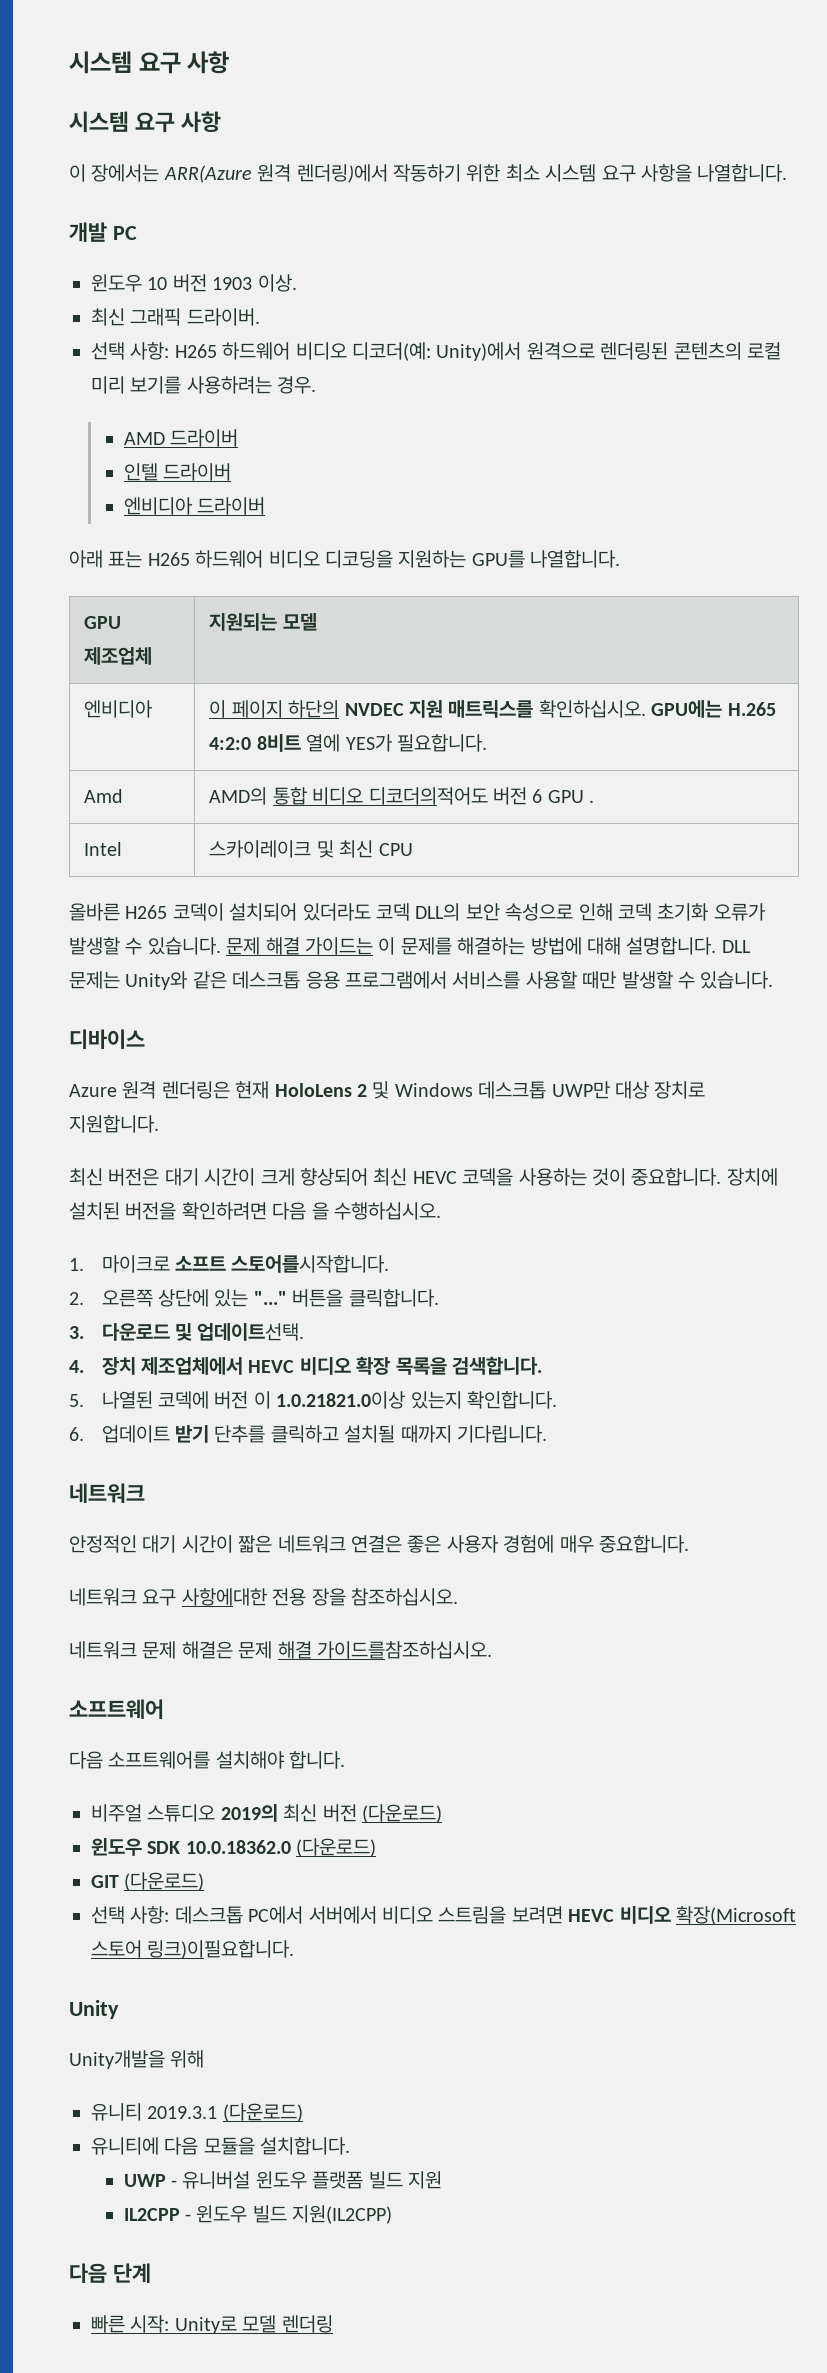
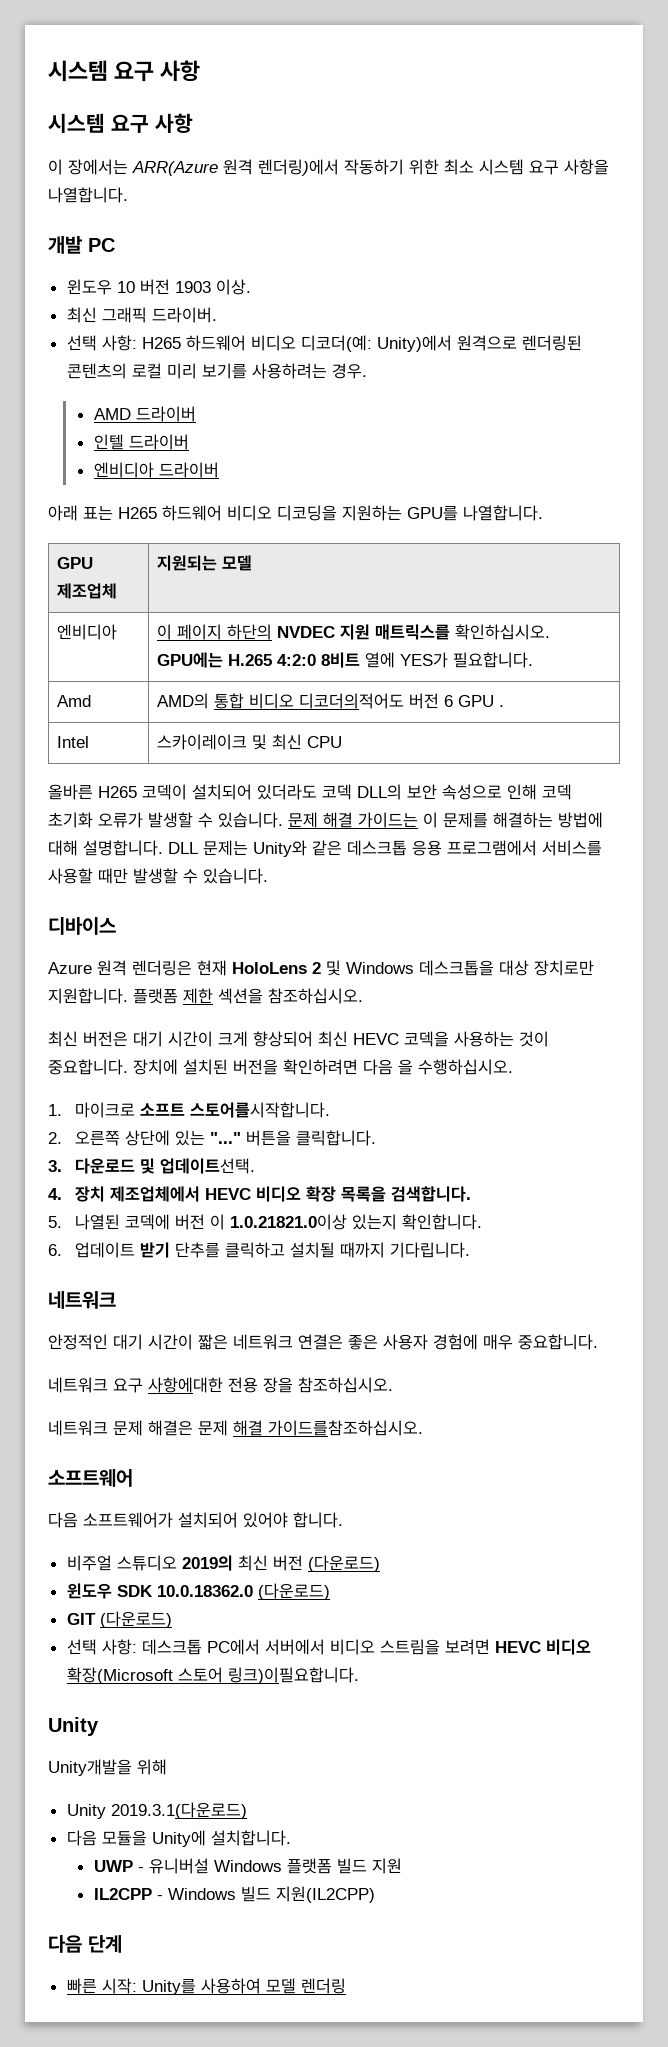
[478,1081,706,1099] [69,1115,159,1133] 데스크톱 UWP만 대상 장치로 지원합니다. -> [419,960,594,976] [48,988,363,1004] 데스크톱을 대상 장치로만 지원합니다. 플랫폼 제한 섹션을 참조하십시오.
[108,1751,284,1769] 소프트웨어를 설치해야 -> [83,1512,288,1528] 소프트웨어가 설치되어 있어야
[91,2103,303,2122] [91,2137,159,2155] 유니티 2019.3.1 (다운로드) // 유니티에 -> [66,1802,247,1819] Unity 2019.3.1(다운로드) //
(255, 2146) none -> [151,1830,206,1847] Unity에
[255,2171,307,2189] 윈도우 -> [213,1860,282,1872] Windows
[196,2205,248,2223] 윈도우 -> [167,1888,236,1900] Windows
[174,2316,237,2334] Unity로 -> [141,1978,261,1995] Unity를 사용하여

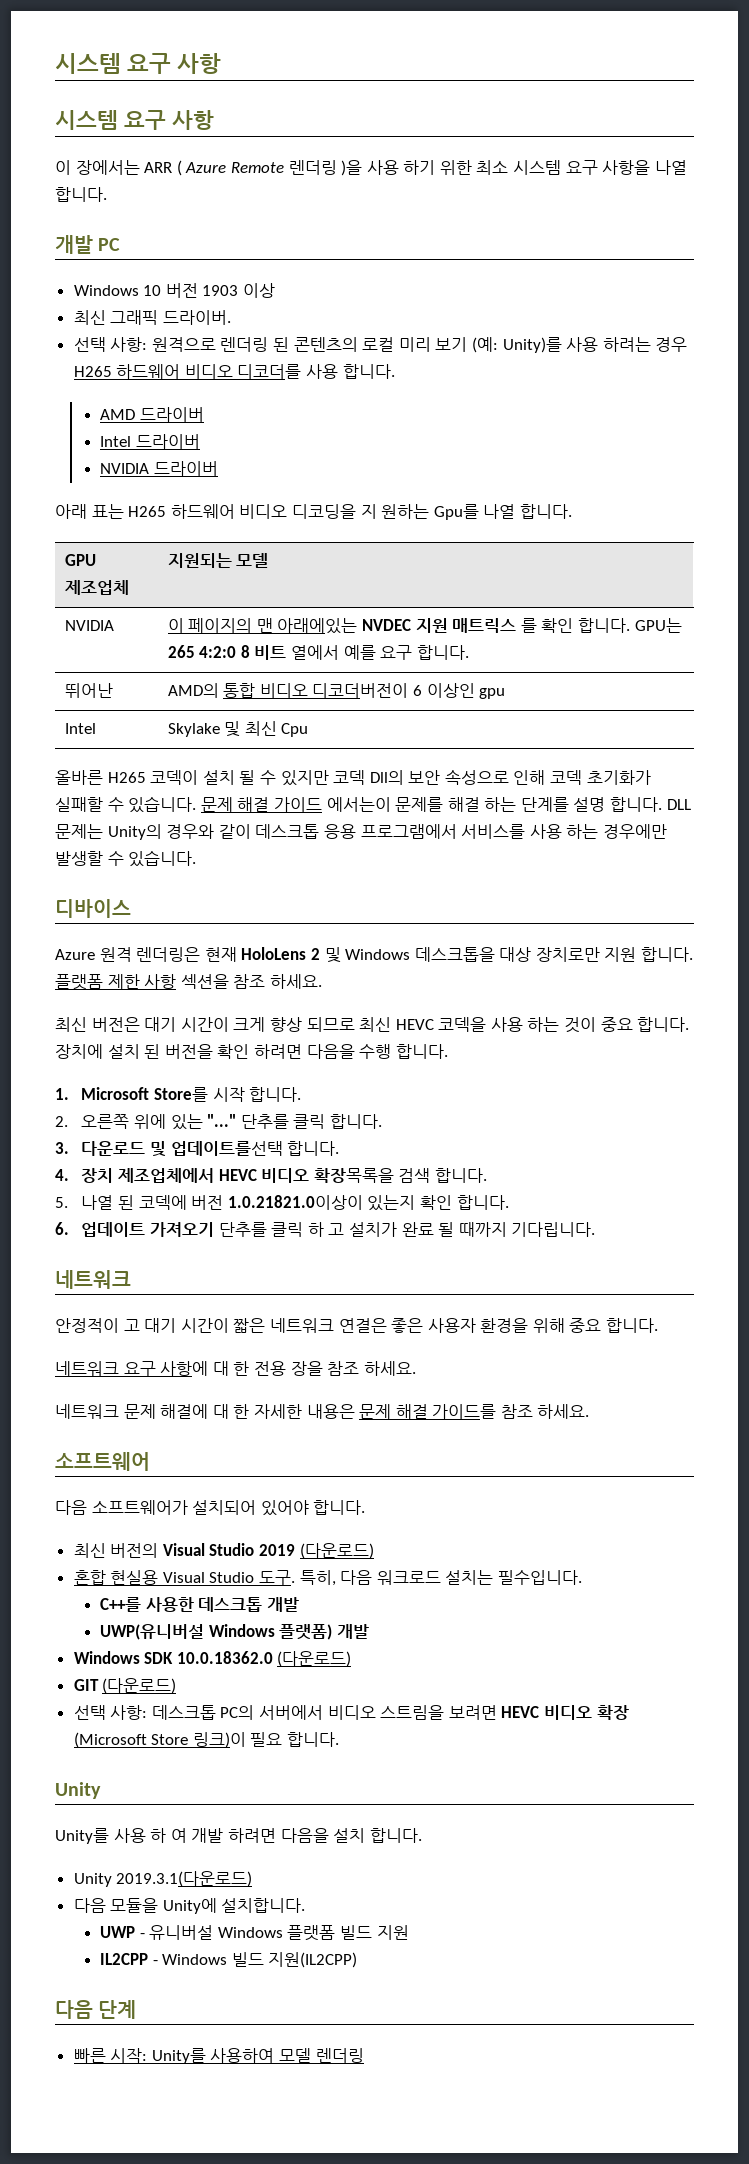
[132,159,404,176] ARR(Azure 원격 렌더링)에서 작동하기 -> [144,160,436,176] ARR ( Azure Remote 렌더링 )을 사용 하기
[48,187,128,203] 나열합니다. -> [654,160,687,175] [55,187,107,202] 나열 합니다.
[66,279,112,295] 윈도우 -> [73,285,139,296] Windows
[215,279,251,295] 이상. -> [243,283,276,298] 이상
[141,335,582,352] [66,363,367,379] H265 하드웨어 비디오 디코더(예: Unity)에서 원격으로 렌더링된 콘텐츠의 로컬 미리 보기를 사용하려는 경우. -> [151,337,688,353] [73,364,395,379] 원격으로 렌더링 된 콘텐츠의 로컬 미리 보기 (예: Unity)를 사용 하려는 경우 H265 하드웨어 비디오 디코더를 사용 합니다.
[93,434,189,450] [93,462,154,478] 인텔 드라이버 // 엔비디아 -> [100,434,200,449] [100,463,150,474] Intel 드라이버 // NVIDIA
[342,505,543,521] 지원하는 GPU를 나열합니다. -> [360,504,572,520] 지 원하는 Gpu를 나열 합니다.
[57,624,118,640] [157,624,551,640] [157,652,534,668] [57,695,92,707] [157,693,505,709] 엔비디아 | 이 페이지 하단의 NVDEC 지원 매트릭스를 확인하십시오. GPU에는 H.265 4:2:0 8비트 열에 YES가 필요합니다. // Amd | AMD의 통합 비디오 디코더의적어도 버전 6 GPU . -> [64,620,114,631] [167,618,682,634] [167,645,469,660] [64,683,113,698] [167,683,506,699] NVIDIA | 이 페이지의 맨 아래에있는 NVDEC 지원 매트릭스 를 확인 합니다. GPU는 265 4:2:0 8 비트 열에서 예를 요구 합니다. // 뛰어난 | AMD의 통합 비디오 디코더버전이 6 이상인 gpu
[157,734,248,750] 스카이레이크 -> [167,723,220,737] Skylake
[307,736,343,748] CPU -> [281,723,309,737] Cpu
[192,784,402,800] 설치되어 있더라도 코덱 DLL의 -> [202,770,404,786] 설치 될 수 있지만 코덱 Dll의
[48,812,193,828] 초기화 오류가 발생할 -> [586,770,651,785] [55,797,103,812] 초기화가 실패할
[358,812,603,828] [48,840,342,857] 가이드는 이 문제를 해결하는 방법에 대해 설명합니다. DLL 문제는 Unity와 같은 -> [273,797,691,812] [55,824,251,840] 가이드 에서는이 문제를 해결 하는 단계를 설명 합니다. DLL 문제는 Unity의 경우와 같이
[48,868,128,884] 사용할 때만 -> [529,824,667,839] 사용 하는 경우에만
[48,988,363,1004] 지원합니다. 플랫폼 제한 섹션을 참조하십시오. -> [604,947,694,962] [55,974,322,990] 지원 합니다. 플랫폼 제한 사항 섹션을 참조 하세요.
[253,1031,313,1047] 향상되어 -> [269,1017,355,1032] 향상 되므로
[454,1031,549,1047] [48,1059,513,1075] [48,1102,330,1118] 사용하는 것이 중요합니다. 장치에 설치된 버전을 확인하려면 다음 을 수행하십시오. // 1. 마이크로 소프트 스토어를시작합니다. -> [490,1017,690,1033] [55,1044,448,1059] [55,1087,302,1102] 사용 하는 것이 중요 합니다. 장치에 설치 된 버전을 확인 하려면 다음을 수행 합니다. // 1. Microsoft Store를 시작 합니다.
[124,1130,170,1146] 상단에 -> [133,1114,166,1129] 위에
[245,1130,376,1146] 버튼을 클릭합니다. -> [240,1114,382,1129] 단추를 클릭 합니다.
[159,1158,255,1174] 업데이트선택. -> [170,1141,340,1156] 업데이트를선택 합니다.
[305,1186,471,1202] [48,1214,482,1230] [48,1242,335,1258] 확장 목록을 검색합니다. // 5. 나열된 코덱에 버전 이 1.0.21821.0이상 있는지 확인합니다. // 6. 업데이트 받기 단추를 클릭하고 설치될 -> [313,1168,487,1183] [55,1195,509,1211] [55,1222,455,1237] 확장목록을 검색 합니다. // 5. 나열 된 코덱에 버전 1.0.21821.0이상이 있는지 확인 합니다. // 6. 업데이트 가져오기 단추를 클릭 하 고 설치가 완료 될
[48,1334,108,1350] 안정적인 -> [55,1318,140,1333] 안정적이 고
[433,1334,598,1350] [48,1377,393,1393] [48,1420,423,1436] 경험에 매우 중요합니다. // 네트워크 요구 사항에대한 전용 장을 참조하십시오. // 네트워크 문제 해결은 문제 해결 가이드를참조하십시오. -> [480,1318,659,1333] [55,1361,416,1376] [55,1404,590,1419] 환경을 위해 중요 합니다. // 네트워크 요구 사항에 대 한 전용 장을 참조 하세요. // 네트워크 문제 해결에 대 한 자세한 내용은 문제 해결 가이드를 참조 하세요.
[66,1555,380,1572] [66,1583,112,1599] 비주얼 스튜디오 2019의 최신 버전 (다운로드) // 윈도우 -> [73,1543,374,1559] [73,1570,583,1586] [100,1597,299,1612] [100,1624,369,1640] [73,1651,140,1664] 최신 버전의 Visual Studio 2019 (다운로드) // 혼합 현실용 Visual Studio 도구. 특히, 다음 워크로드 설치는 필수입니다. // C++를 사용한 데스크톱 개발 // UWP(유니버설 Windows 플랫폼) 개발 // Windows
[206,1639,260,1655] PC에서 -> [220,1705,255,1720] PC의
[66,1667,359,1684] [48,1717,99,1736] [48,1759,167,1776] 확장(Microsoft 스토어 링크)이필요합니다. // Unity // Unity개발을 위해 -> [596,1705,629,1720] [73,1732,340,1748] [55,1782,101,1799] [55,1828,422,1844] 확장 (Microsoft Store 링크)이 필요 합니다. // Unity // Unity를 사용 하 여 개발 하려면 다음을 설치 합니다.

